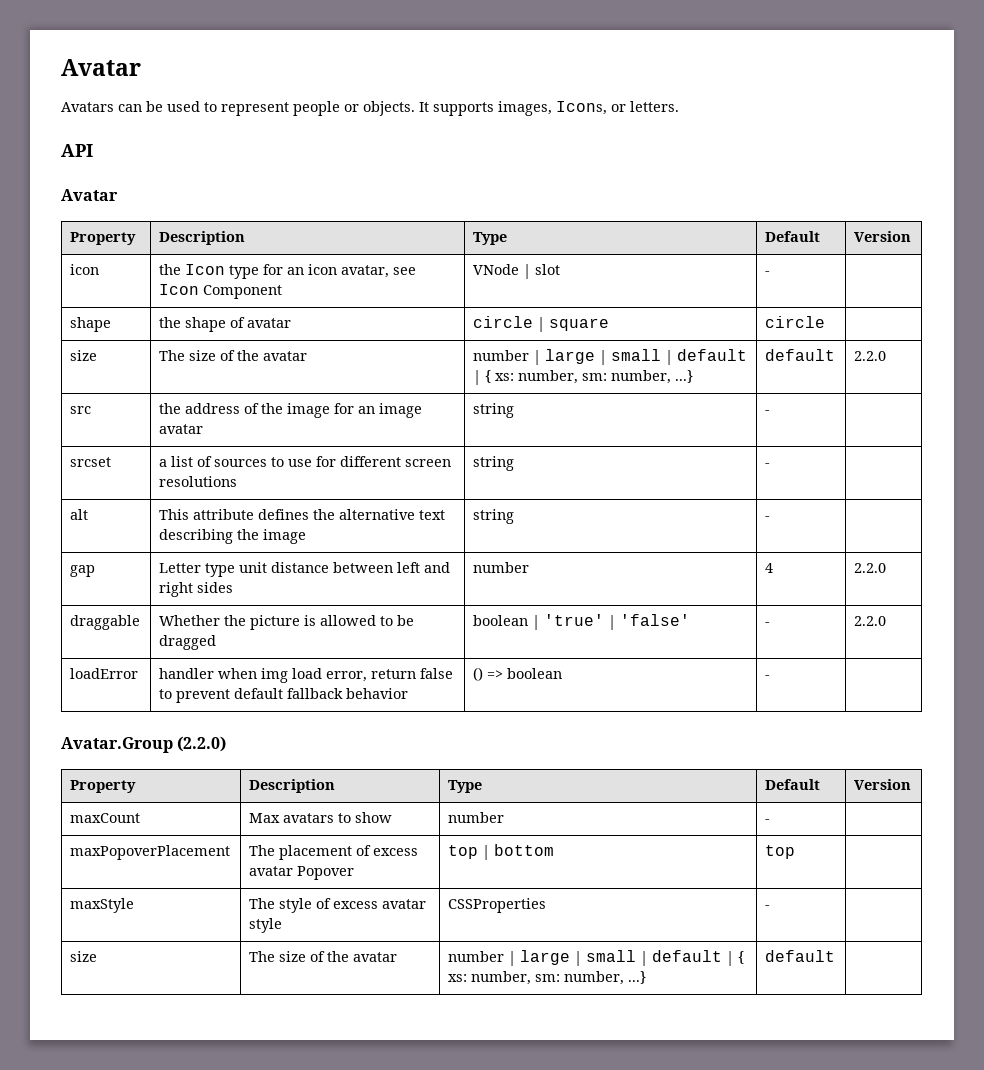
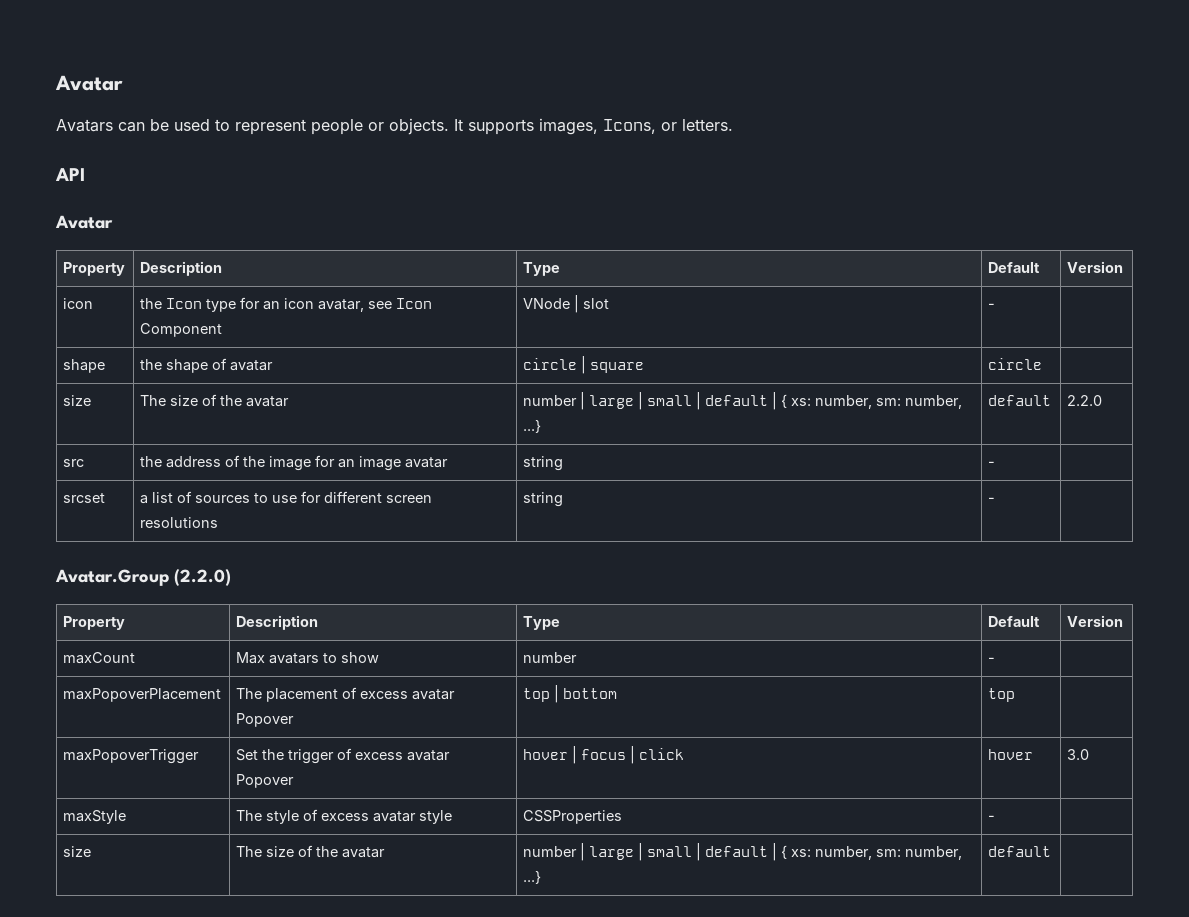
[70,509,89,520] [159,509,446,520] [159,529,307,544] [473,509,515,524] [765,516,771,520] [70,565,96,577] [159,562,451,577] [159,582,234,597] [473,562,530,573] [765,563,774,573] [854,563,887,573] [70,615,141,630] [159,615,415,630] [159,635,217,650] [473,614,691,630] [765,622,771,626] [854,616,887,626] [70,668,139,679] [159,668,454,683] [159,688,409,703] [473,667,563,681] [765,675,771,679] // alt | This attribute defines the alternative text describing the image | string | - | // gap | Letter type unit distance between left and right sides | number | 4 | 2.2.0 // draggable | Whether the picture is allowed to be dragged | boolean | 'true' | 'false' | - | 2.2.0 // loadError | handler when img load error, return false to prevent default fallback behavior | () => boolean | - | -> (996, 500) none
(796, 852) none -> [63,749,200,764] [236,748,451,764] [236,774,295,788] [523,746,685,764] [988,749,1034,760] [1067,749,1090,760] // maxPopoverTrigger | Set the trigger of excess avatar Popover | hover | focus | click | hover | 3.0

